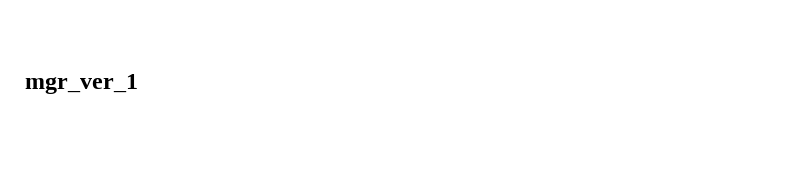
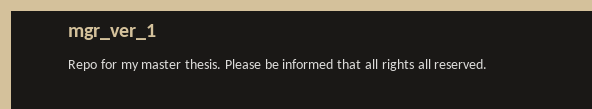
(138, 84) none -> [68,59,488,71] // Repo for my master thesis. Please be informed that all rights all reserved.

